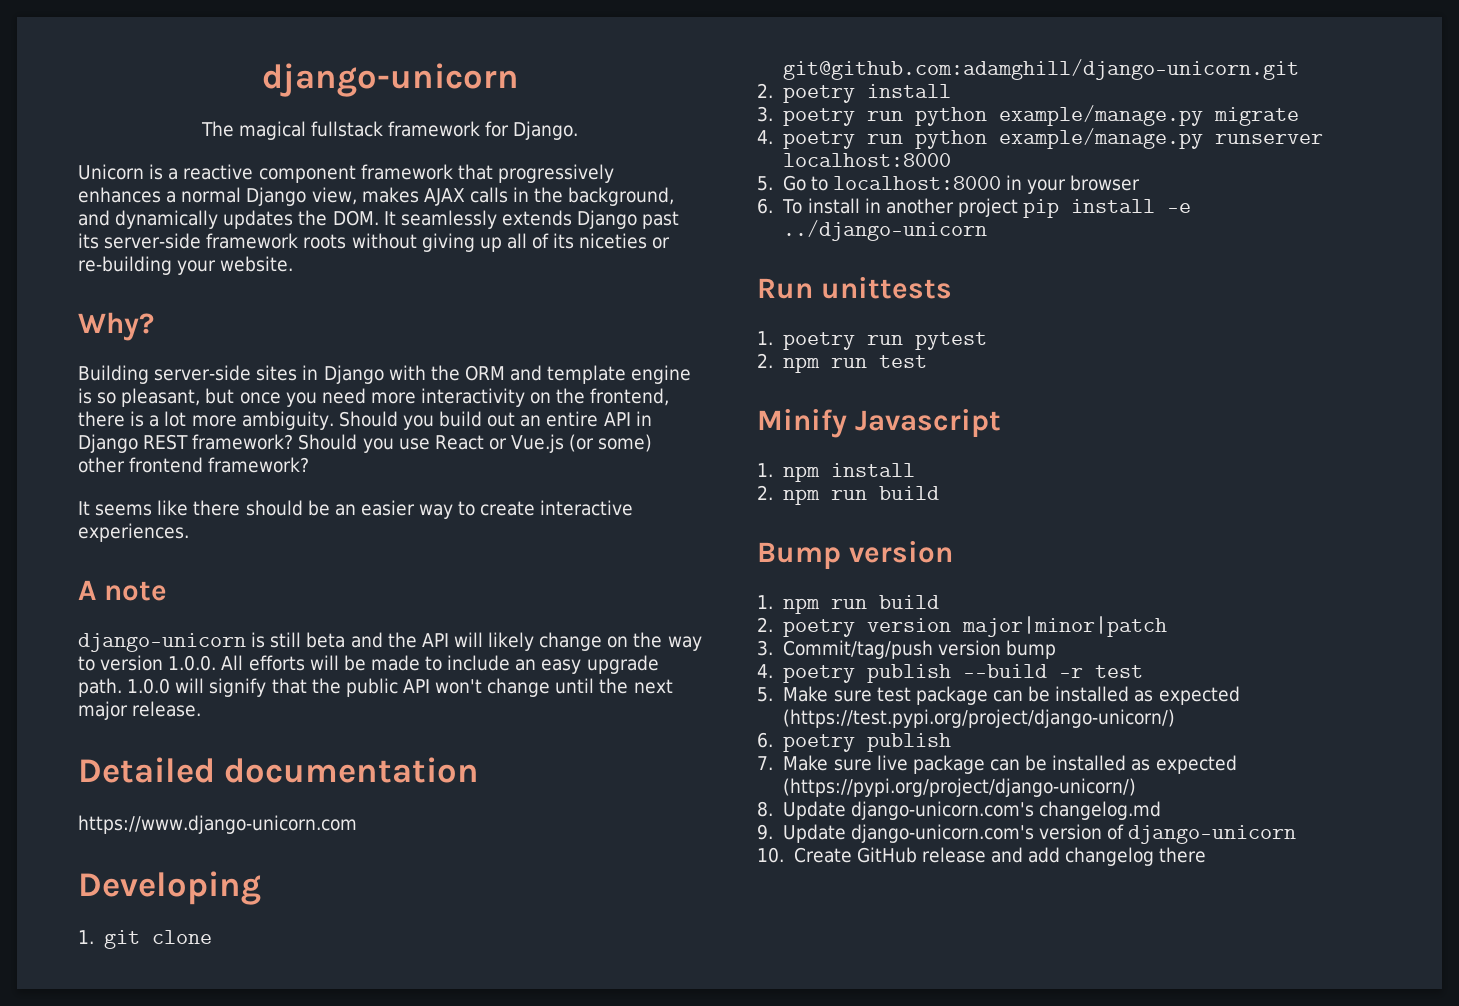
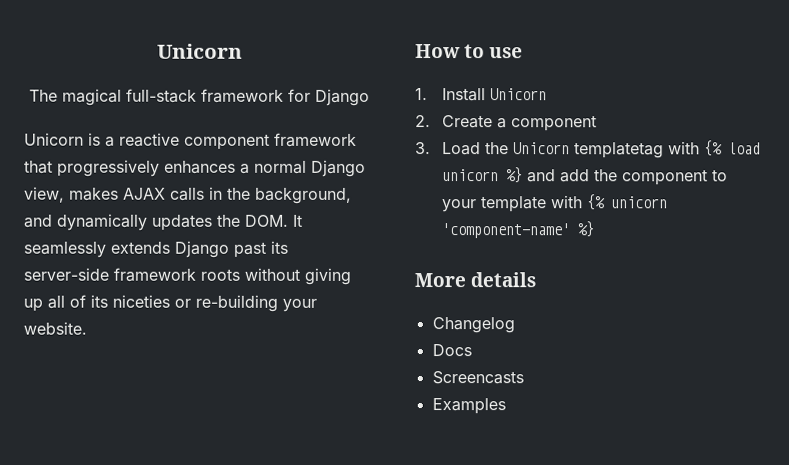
[261,63,519,97] django-unicorn -> [156,43,243,59] Unicorn
[310,121,383,137] fullstack -> [126,88,197,103] full-stack
[513,121,579,140] Django. -> [315,88,370,106] Django
[78,312,154,341] [78,365,692,384] [78,388,670,407] [78,411,652,430] [78,434,653,453] [78,457,310,473] [78,500,634,519] [78,523,189,542] [78,580,167,601] [78,632,702,652] [78,655,659,674] [78,678,673,697] [78,701,202,720] [78,757,480,783] [78,815,357,834] [78,871,261,905] [78,930,212,949] [782,59,1299,80] [757,83,951,103] [757,105,1299,126] [757,128,1323,149] [782,153,951,167] [757,175,1141,194] [757,198,1192,218] [782,220,987,241] [757,277,952,299] [757,331,987,350] [757,353,927,373] [757,409,1001,438] [757,463,915,482] [757,485,939,505] [757,541,953,569] [757,595,939,614] [757,616,1167,637] [757,640,1056,659] [757,664,1143,683] [757,686,1240,705] [782,709,1175,728] [757,732,951,752] [757,755,1237,774] [782,778,1136,797] [757,801,1161,820] [757,824,1297,844] [757,847,1207,866] Why? // Building server-side sites in Django with the ORM and template engine is so pleasant, but once you need more interactivity on the frontend, there is a lot more ambiguity. Should you build out an entire API in Django REST framework? Should you use React or Vue.js (or some) other frontend framework? // It seems like there should be an easier way to create interactive experiences. // A note // django-unicorn is still beta and the API will likely change on the way to version 1.0.0. All efforts will be made to include an easy upgrade path. 1.0.0 will signify that the public API won't change until the next major release. // Detailed documentation // https://www.django-unicorn.com // Developing // 1. git clone git@github.com:adamghill/django-unicorn.git // 2. poetry install // 3. poetry run python example/manage.py migrate // 4. poetry run python example/manage.py runserver localhost:8000 // 5. Go to localhost:8000 in your browser // 6. To install in another project pip install -e ../django-unicorn // Run unittests // 1. poetry run pytest // 2. npm run test // Minify Javascript // 1. npm install // 2. npm run build // Bump version // 1. npm run build // 2. poetry version major|minor|patch // 3. Commit/tag/push version bump // 4. poetry publish --build -r test // 5. Make sure test package can be installed as expected (https://test.pypi.org/project/django-unicorn/) // 6. poetry publish // 7. Make sure live package can be installed as expected (https://pypi.org/project/django-unicorn/) // 8. Update django-unicorn.com's changelog.md // 9. Update django-unicorn.com's version of django-unicorn // 10. Create GitHub release and add changelog there -> [415,44,524,59] [415,88,548,102] [415,115,598,132] [415,140,762,159] [442,167,729,186] [442,194,669,213] [441,221,596,239] [414,272,537,288] [431,317,515,334] [431,344,472,357] [431,371,524,385] [431,398,506,415] How to use // 1. Install Unicorn // 2. Create a component // 3. Load the Unicorn templatetag with {% load unicorn %} and add the component to your template with {% unicorn 'component-name' %} // More details // Changelog // Docs // Screencasts // Examples

